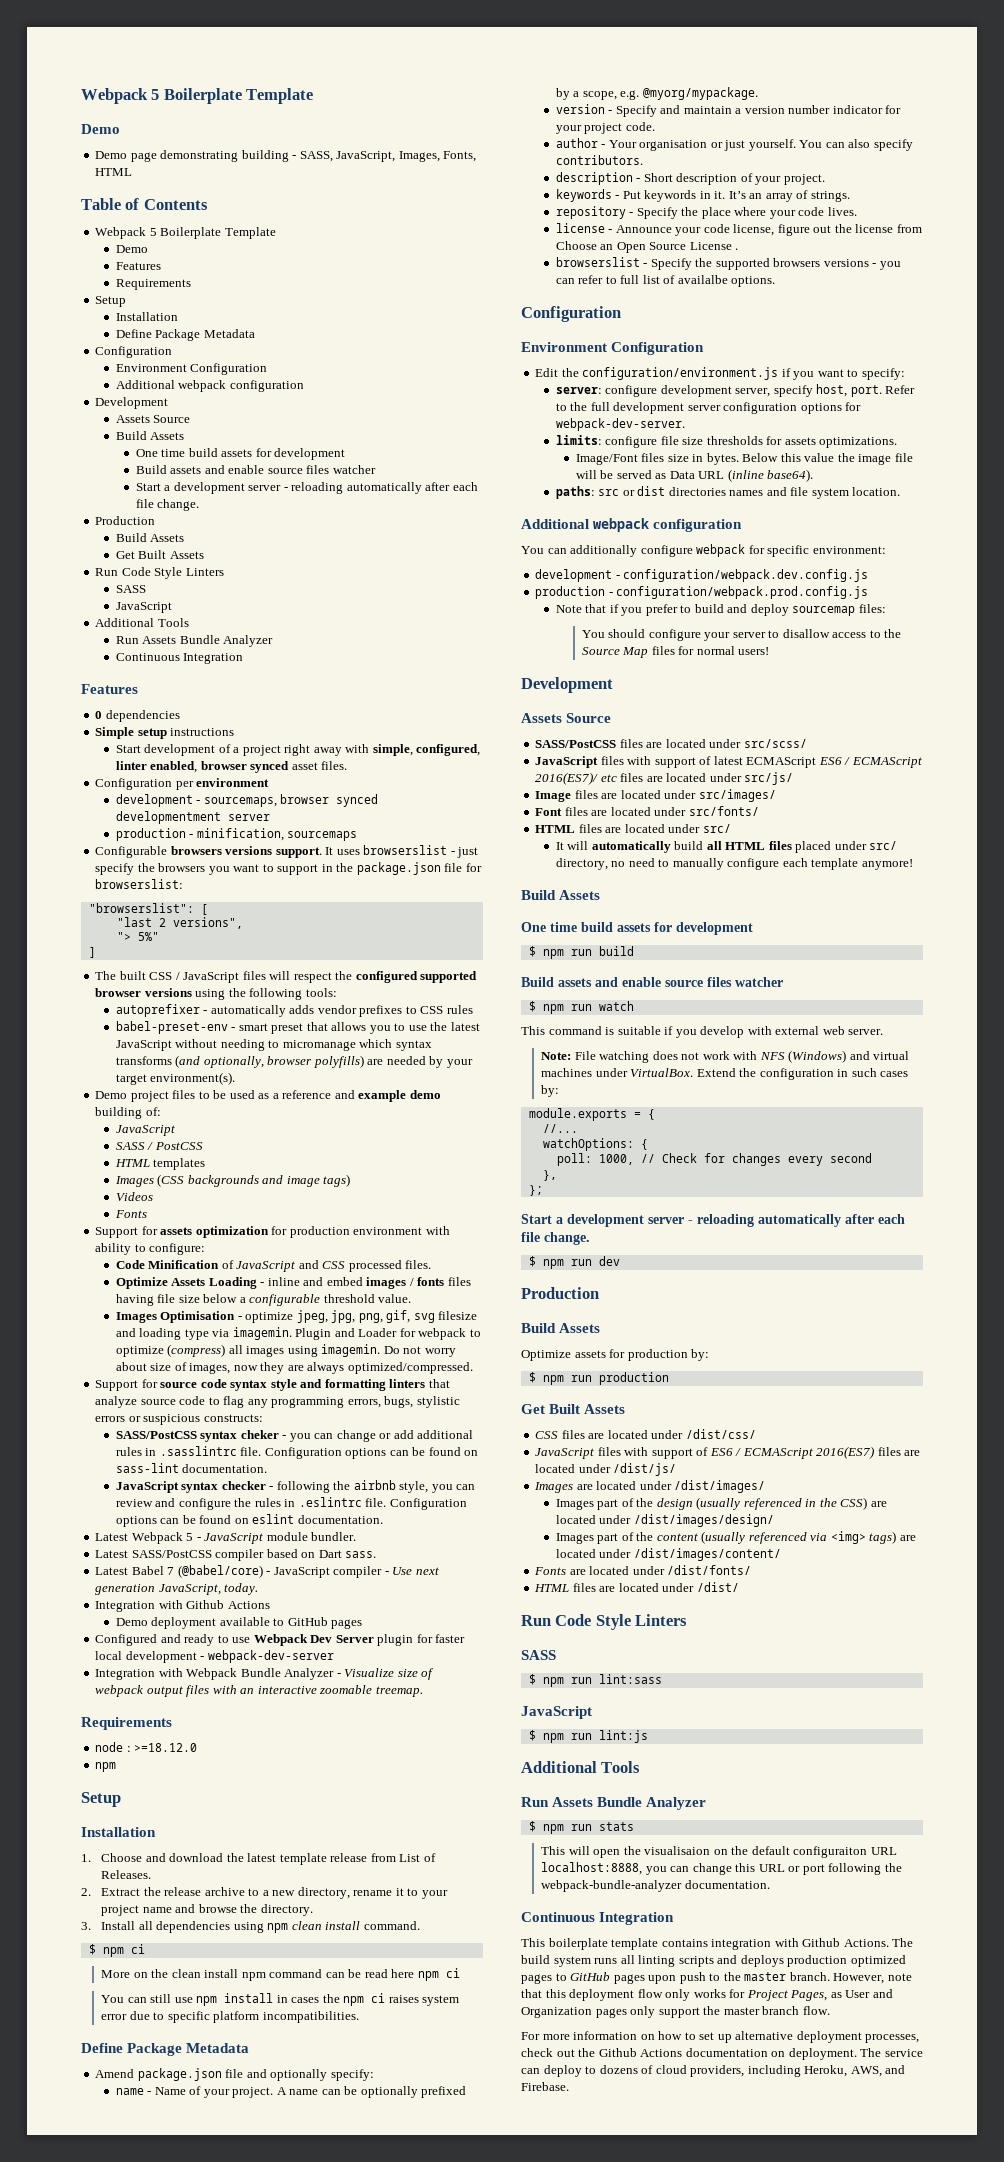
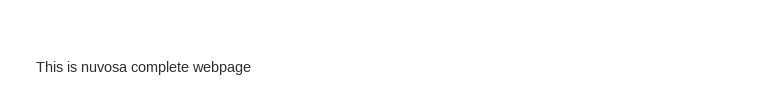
[81,88,314,104] [81,124,120,134] [95,150,477,162] [95,168,133,176] [81,198,208,210] [95,227,276,239] [115,245,148,253] [115,262,161,270] [115,279,191,290] [95,296,127,307] [115,312,178,321] [115,329,255,341] [95,346,173,358] [115,363,268,375] [115,380,304,392] [95,397,169,409] [115,415,191,423] [115,431,185,440] [135,448,346,460] [135,465,376,474] [135,482,478,494] [135,499,200,511] [95,516,156,525] [115,533,185,542] [115,550,204,559] [95,567,224,579] [115,585,146,593] [115,602,172,613] [95,618,189,627] [115,635,274,647] [115,653,244,664] [81,684,138,694] [95,710,180,722] [95,727,235,739] [115,744,481,756] [115,761,348,773] [95,778,270,790] [115,794,379,807] [115,811,270,824] [115,828,358,841] [95,845,479,858] [95,862,482,875] [95,879,184,889] [88,903,208,915] [116,917,243,929] [116,932,159,941] [88,947,96,958] [95,971,478,983] [95,988,337,1000] [115,1004,473,1017] [115,1021,480,1034] [115,1039,432,1051] [115,1055,473,1068] [115,1072,236,1085] [95,1090,441,1102] [95,1107,161,1119] [115,1125,175,1136] [115,1142,203,1150] [114,1158,206,1170] [114,1174,351,1187] [115,1192,153,1201] [114,1210,147,1218] [95,1226,450,1238] [95,1243,206,1255] [115,1260,432,1272] [115,1277,471,1289] [115,1294,412,1306] [115,1310,478,1323] [115,1327,481,1340] [115,1344,456,1357] [115,1362,473,1374] [95,1379,450,1391] [95,1396,460,1408] [95,1414,263,1425] [115,1430,474,1442] [115,1446,479,1459] [115,1463,268,1473] [115,1480,476,1493] [115,1497,467,1510] [115,1514,383,1527] [95,1532,357,1544] [95,1549,377,1561] [95,1565,439,1578] [95,1583,259,1595] [95,1600,270,1612] [115,1617,363,1629] [95,1634,466,1646] [95,1650,334,1663] [95,1668,435,1680] [95,1685,423,1697] [81,1717,172,1730] [95,1742,198,1752] [95,1762,117,1772] [81,1792,121,1807] [81,1827,156,1837] [81,1853,436,1865] [101,1870,152,1879] [81,1887,448,1899] [101,1904,313,1916] [81,1921,420,1933] [88,1944,145,1957] [101,1968,460,1981] [101,1993,460,2006] [101,2011,359,2023] [81,2043,250,2056] [95,2068,374,2081] [115,2086,467,2098] [555,87,758,100] [555,104,902,117] [555,122,655,134] [555,138,913,151] [555,155,643,165] [555,172,825,185] [555,189,850,202] [555,206,857,219] [555,223,922,236] [555,241,739,253] [555,257,901,270] [555,275,776,287] [521,306,621,322] [521,342,705,355] [535,367,905,380] [555,384,916,397] [555,402,862,414] [555,418,685,431] [555,435,898,448] [575,453,913,465] [575,469,814,482] [555,486,901,499] [521,518,743,532] [521,544,886,557] [535,569,869,582] [535,586,869,599] [555,604,886,616] [581,629,902,641] [581,646,770,658] [521,677,613,693] [521,713,612,723] [535,739,807,748] [535,756,922,768] [535,772,794,785] [535,789,776,802] [535,806,759,816] [535,824,731,833] [555,841,898,853] [555,858,913,870] [521,890,601,900] [521,922,753,935] [528,946,634,959] [521,977,783,987] [528,1001,634,1014] [521,1026,884,1038] [541,1050,910,1063] [541,1068,909,1080] [541,1085,560,1097] [528,1108,655,1121] [542,1124,578,1133] [542,1138,648,1151] [556,1153,872,1166] [542,1170,557,1181] [528,1185,543,1196] [521,1214,905,1227] [521,1232,590,1245] [528,1256,620,1269] [521,1287,599,1299] [521,1323,601,1333] [521,1349,710,1361] [528,1372,669,1385] [521,1404,626,1414] [535,1429,756,1439] [535,1446,921,1459] [535,1463,677,1476] [534,1480,766,1493] [555,1497,887,1510] [555,1514,774,1527] [555,1531,916,1544] [555,1548,781,1561] [534,1565,752,1575] [534,1582,739,1592] [521,1614,688,1630] [521,1650,556,1660] [528,1674,662,1687] [521,1706,592,1719] [528,1730,648,1743] [521,1761,641,1773] [521,1797,707,1810] [528,1821,634,1834] [541,1846,897,1858] [541,1862,902,1875] [541,1880,770,1892] [521,1912,675,1925] [521,1938,914,1950] [521,1955,906,1967] [521,1972,912,1984] [521,1989,893,2001] [521,2006,830,2018] [521,2031,920,2043] [521,2048,923,2060] [521,2065,906,2077] [521,2082,569,2091] Webpack 5 Boilerplate Template // Demo // Demo page demonstrating building - SASS, JavaScript, Images, Fonts, HTML // Table of Contents // Webpack 5 Boilerplate Template // Demo // Features // Requirements // Setup // Installation // Define Package Metadata // Configuration // Environment Configuration // Additional webpack configuration // Development // Assets Source // Build Assets // One time build assets for development // Build assets and enable source files watcher // Start a development server - reloading automatically after each file change. // Production // Build Assets // Get Built Assets // Run Code Style Linters // SASS // JavaScript // Additional Tools // Run Assets Bundle Analyzer // Continuous Integration // Features // 0 dependencies // Simple setup instructions // Start development of a project right away with simple, configured, linter enabled, browser synced asset files. // Configuration per environment // development - sourcemaps, browser synced developmentment server // production - minification, sourcemaps // Configurable browsers versions support. It uses browserslist - just specify the browsers you want to support in the package.json file for browserslist: // "browserslist": [ // "last 2 versions", // "> 5%" // ] // The built CSS / JavaScript files will respect the configured supported browser versions using the following tools: // autoprefixer - automatically adds vendor prefixes to CSS rules // babel-preset-env - smart preset that allows you to use the latest JavaScript without needing to micromanage which syntax transforms (and optionally, browser polyfills) are needed by your target environment(s). // Demo project files to be used as a reference and example demo building of: // JavaScript // SASS / PostCSS // HTML templates // Images (CSS backgrounds and image tags) // Videos // Fonts // Support for assets optimization for production environment with ability to configure: // Code Minification of JavaScript and CSS processed files. // Optimize Assets Loading - inline and embed images / fonts files having file size below a configurable threshold value. // Images Optimisation - optimize jpeg, jpg, png, gif, svg filesize and loading type via imagemin. Plugin and Loader for webpack to optimize (compress) all images using imagemin. Do not worry about size of images, now they are always optimized/compressed. // Support for source code syntax style and formatting linters that analyze source code to flag any programming errors, bugs, stylistic errors or suspicious constructs: // SASS/PostCSS syntax cheker - you can change or add additional rules in .sasslintrc file. Configuration options can be found on sass-lint documentation. // JavaScript syntax checker - following the airbnb style, you can review and configure the rules in .eslintrc file. Configuration options can be found on eslint documentation. // Latest Webpack 5 - JavaScript module bundler. // Latest SASS/PostCSS compiler based on Dart sass. // Latest Babel 7 (@babel/core) - JavaScript compiler - Use next generation JavaScript, today. // Integration with Github Actions // Demo deployment available to GitHub pages // Configured and ready to use Webpack Dev Server plugin for faster local development - webpack-dev-server // Integration with Webpack Bundle Analyzer - Visualize size of webpack output files with an interactive zoomable treemap. // Requirements // node : >=18.12.0 // npm // Setup // Installation // 1. Choose and download the latest template release from List of Releases. // 2. Extract the release archive to a new directory, rename it to your project name and browse the directory. // 3. Install all dependencies using npm clean install command. // $ npm ci // More on the clean install npm command can be read here npm ci // You can still use npm install in cases the npm ci raises system error due to specific platform incompatibilities. // Define Package Metadata // Amend package.json file and optionally specify: // name - Name of your project. A name can be optionally prefixed by a scope, e.g. @myorg/mypackage. // version - Specify and maintain a version number indicator for your project code. // author - Your organisation or just yourself. You can also specify contributors. // description - Short description of your project. // keywords - Put keywords in it. It’s an array of strings. // repository - Specify the place where your code lives. // license - Announce your code license, figure out the license from Choose an Open Source License . // browserslist - Specify the supported browsers versions - you can refer to full list of availalbe options. // Configuration // Environment Configuration // Edit the configuration/environment.js if you want to specify: // server: configure development server, specify host, port. Refer to the full development server configuration options for webpack-dev-server. // limits: configure file size thresholds for assets optimizations. // Image/Font files size in bytes. Below this value the image file will be served as Data URL (inline base64). // paths: src or dist directories names and file system location. // Additional webpack configuration // You can additionally configure webpack for specific environment: // development - configuration/webpack.dev.config.js // production - configuration/webpack.prod.config.js // Note that if you prefer to build and deploy sourcemap files: // You should configure your server to disallow access to the Source Map files for normal users! // Development // Assets Source // SASS/PostCSS files are located under src/scss/ // JavaScript files with support of latest ECMAScript ES6 / ECMAScript 2016(ES7)/ etc files are located under src/js/ // Image files are located under src/images/ // Font files are located under src/fonts/ // HTML files are located under src/ // It will automatically build all HTML files placed under src/ directory, no need to manually configure each template anymore! // Build Assets // One time build assets for development // $ npm run build // Build assets and enable source files watcher // $ npm run watch // This command is suitable if you develop with external web server. // Note: File watching does not work with NFS (Windows) and virtual machines under VirtualBox. Extend the configuration in such cases by: // module.exports = { // //... // watchOptions: { // poll: 1000, // Check for changes every second // }, // }; // Start a development server - reloading automatically after each file change. // $ npm run dev // Production // Build Assets // Optimize assets for production by: // $ npm run production // Get Built Assets // CSS files are located under /dist/css/ // JavaScript files with support of ES6 / ECMAScript 2016(ES7) files are located under /dist/js/ // Images are located under /dist/images/ // Images part of the design (usually referenced in the CSS) are located under /dist/images/design/ // Images part of the content (usually referenced via <img> tags) are located under /dist/images/content/ // Fonts are located under /dist/fonts/ // HTML files are located under /dist/ // Run Code Style Linters // SASS // $ npm run lint:sass // JavaScript // $ npm run lint:js // Additional Tools // Run Assets Bundle Analyzer // $ npm run stats // This will open the visualisaion on the default configuraiton URL localhost:8888, you can change this URL or port following the webpack-bundle-analyzer documentation. // Continuous Integration // This boilerplate template contains integration with Github Actions. The build system runs all linting scripts and deploys production optimized pages to GitHub pages upon push to the master branch. However, note that this deployment flow only works for Project Pages, as User and Organization pages only support the master branch flow. // For more information on how to set up alternative deployment processes, check out the Github Actions documentation on deployment. The service can deploy to dozens of cloud providers, including Heroku, AWS, and Firebase. -> [36,61,251,75] This is nuvosa complete webpage

